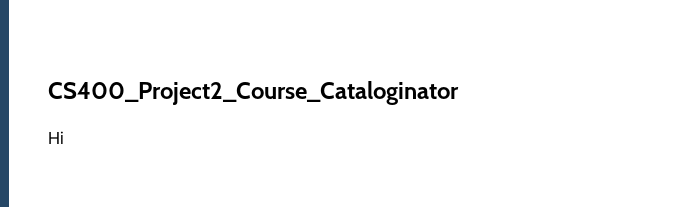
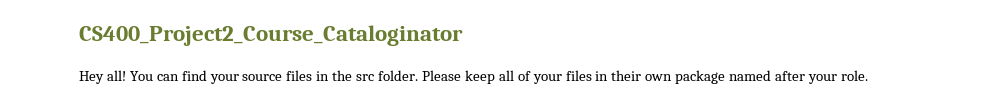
[48,131,64,144] Hi -> [79,70,868,84] Hey all! You can find your source files in the src folder. Please keep all of your files in their own package named after your role.

